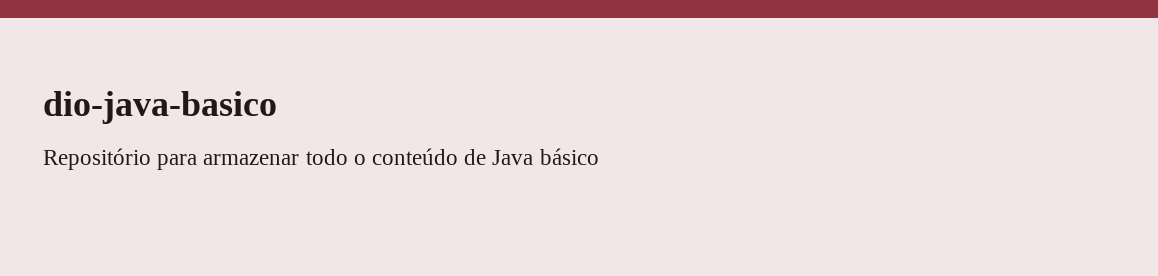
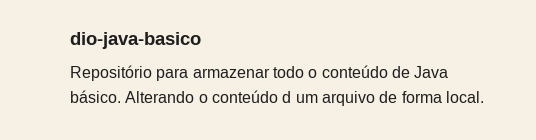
[539,148,599,165] básico -> [70,90,484,106] básico. Alterando o conteúdo d um arquivo de forma local.

